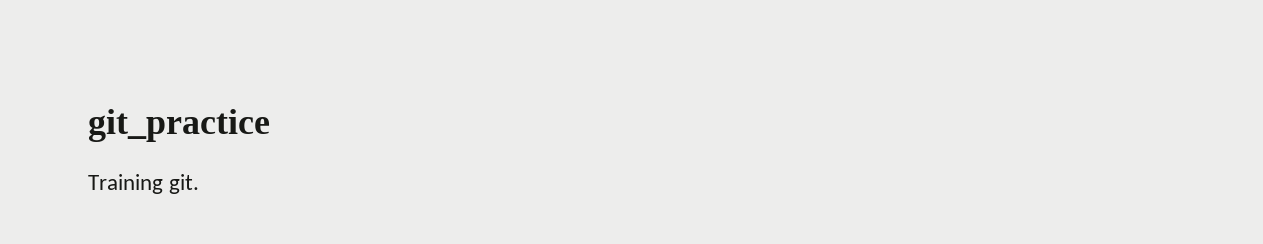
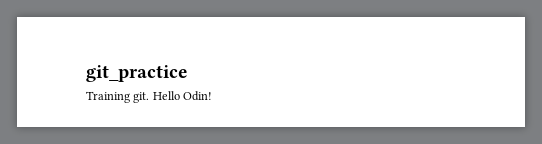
(200, 184) none -> [152,91,213,101] Hello Odin!

